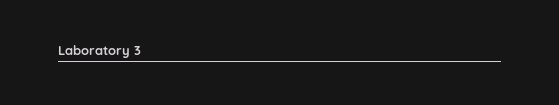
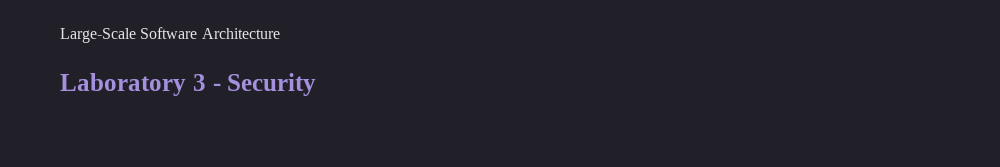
[58,45,141,58] Laboratory 3 -> [60,27,280,43] [60,73,317,96] Large-Scale Software Architecture // Laboratory 3 - Security

